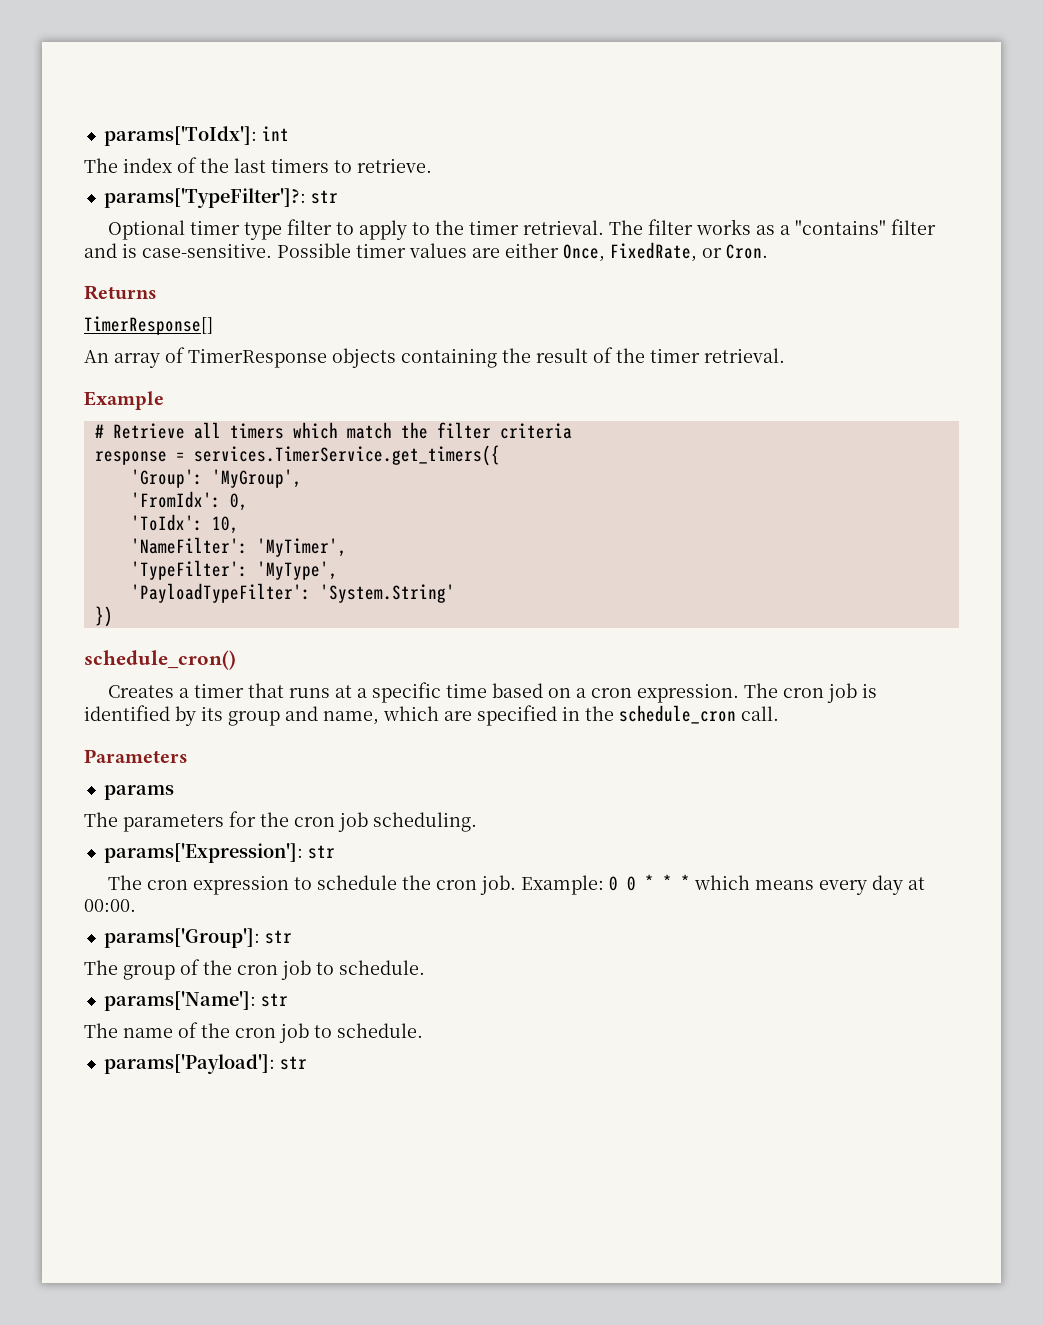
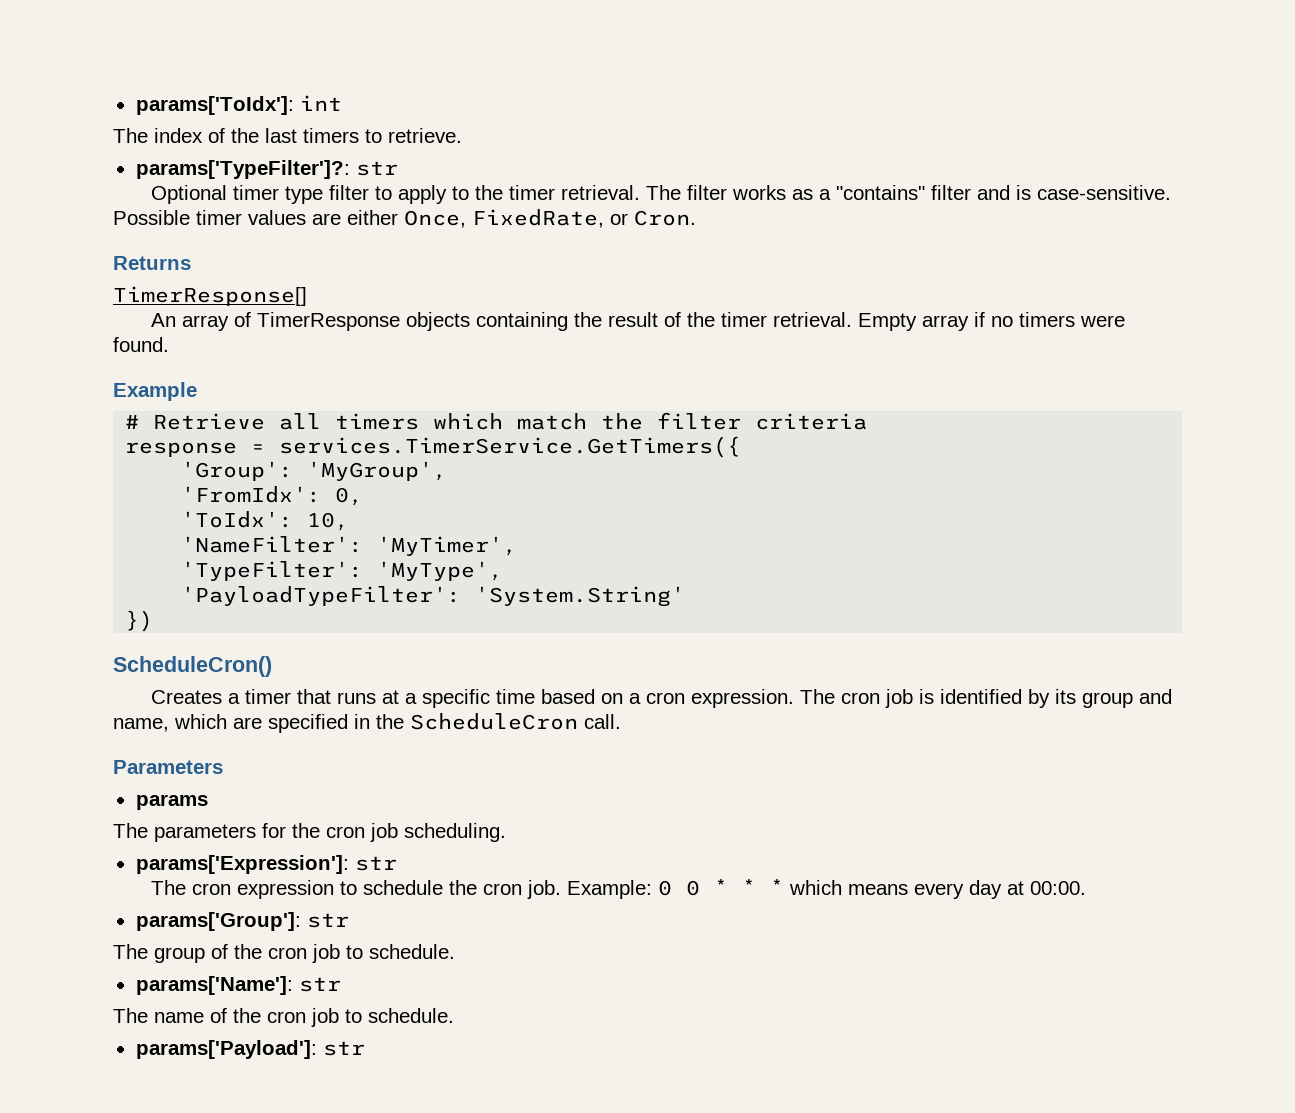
(785, 355) none -> [858,312,1126,331] [113,337,169,352] Empty array if no timers were found.
[193,445,500,466] services.TimerService.get_timers({ -> [279,436,742,458] services.TimerService.GetTimers({
[84,650,236,670] schedule_cron() -> [113,656,272,677] ScheduleCron()
[619,705,736,724] schedule_cron -> [410,713,578,730] ScheduleCron

